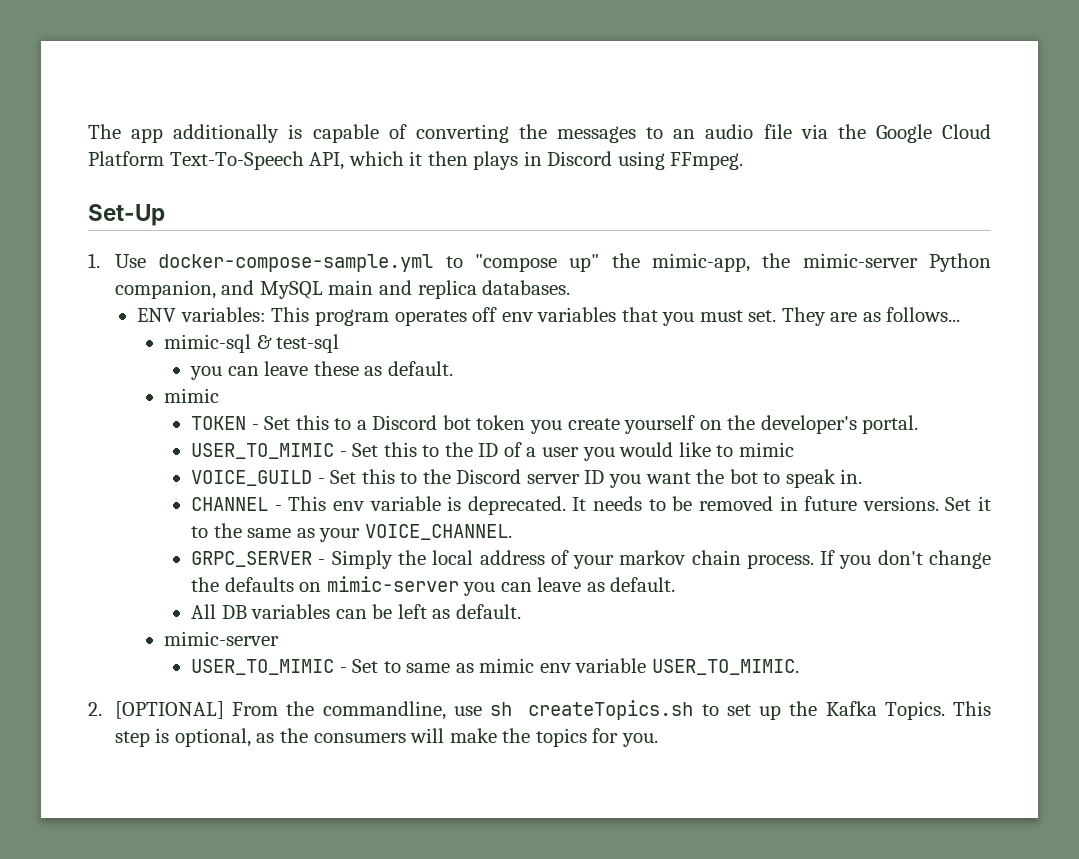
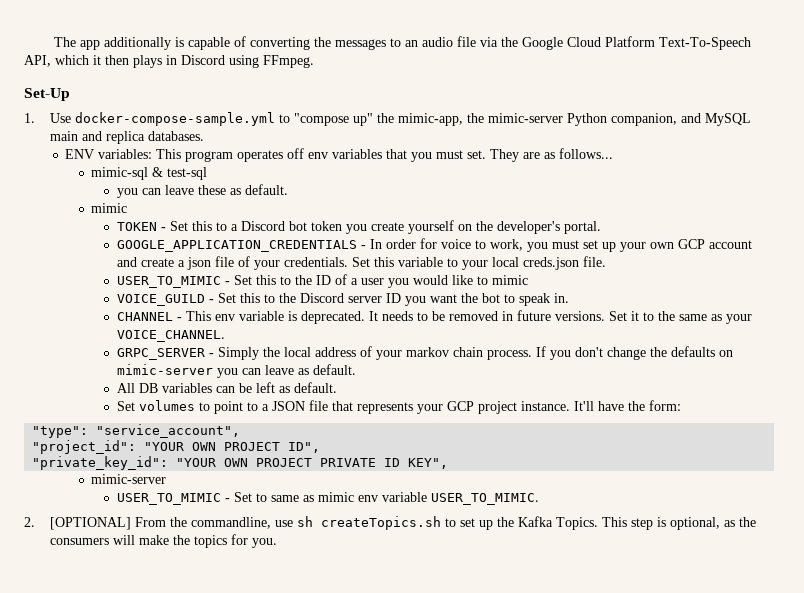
(919, 424) none -> [116,238,752,252] [116,256,606,270] // GOOGLE_APPLICATION_CREDENTIALS - In order for voice to work, you must set up your own GCP account and create a json file of your credentials. Set this variable to your local creds.json file.
(521, 611) none -> [116,400,681,414] [32,424,241,438] [32,440,321,454] [32,456,449,470] // Set volumes to point to a JSON file that represents your GCP project instance. It'll have the form: // "type": "service_account", // "project_id": "YOUR OWN PROJECT ID", // "private_key_id": "YOUR OWN PROJECT PRIVATE ID KEY",

